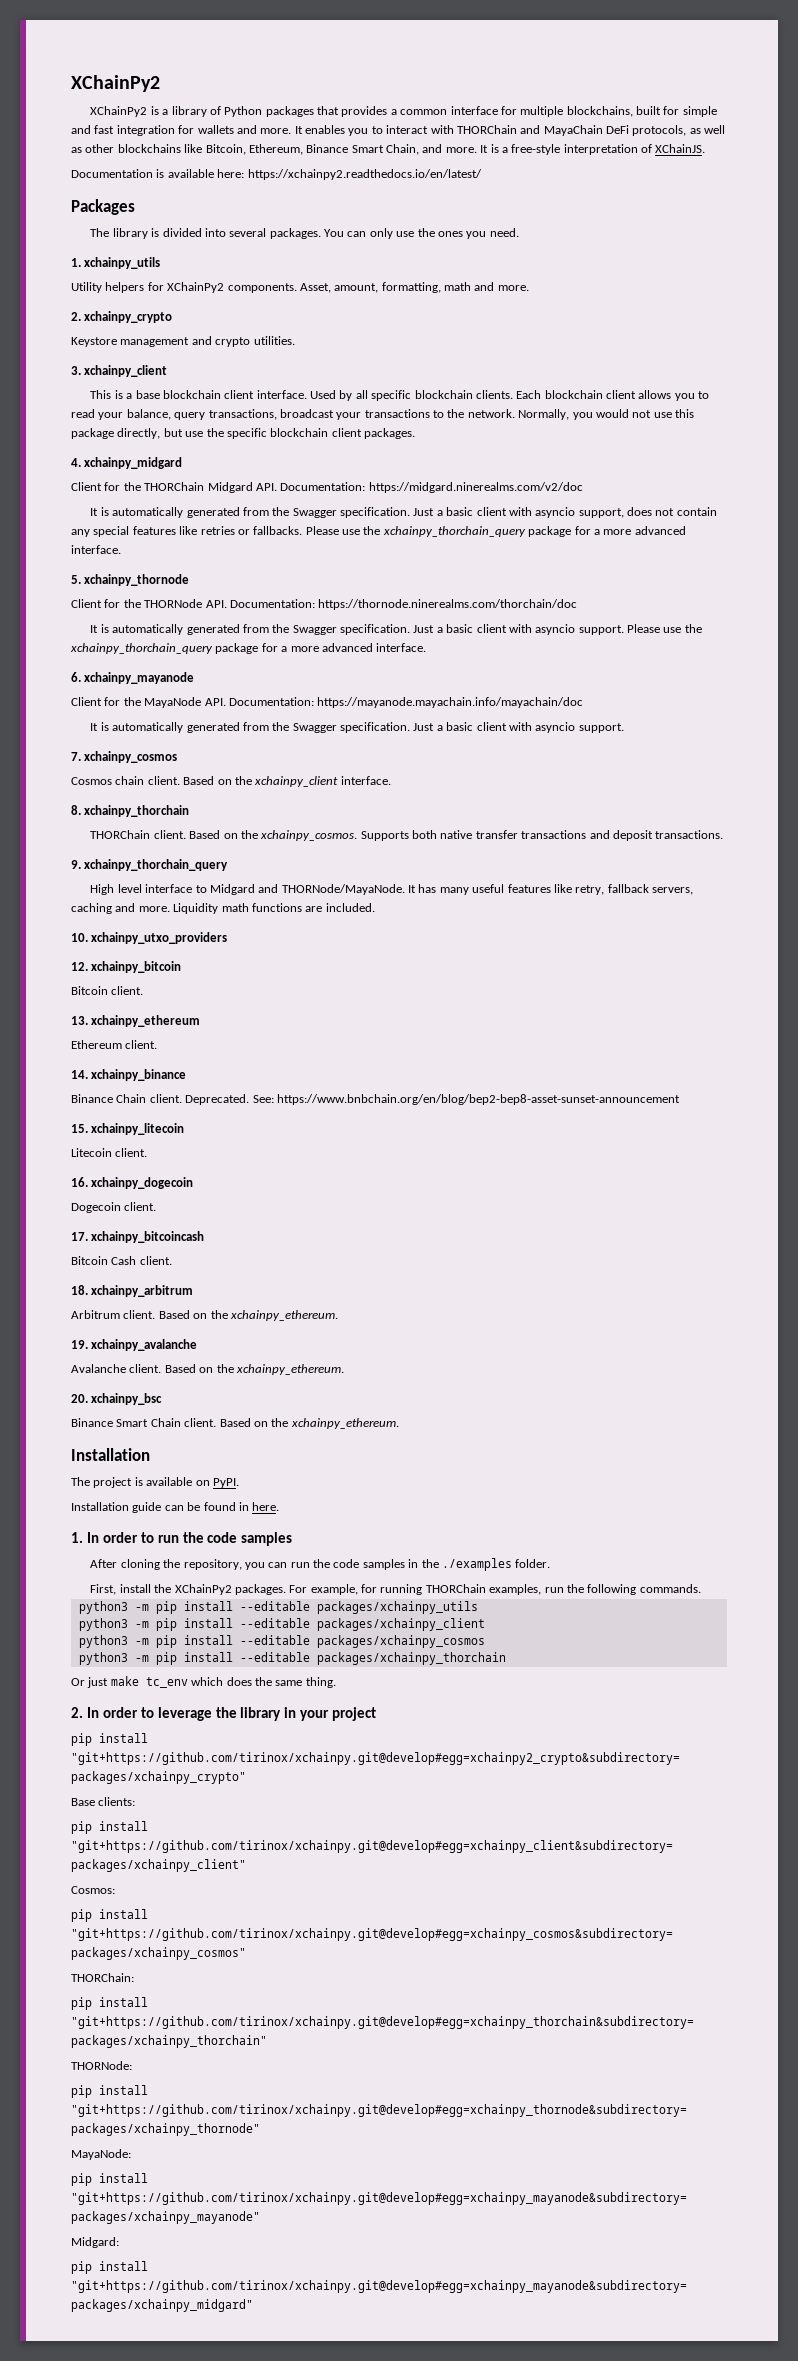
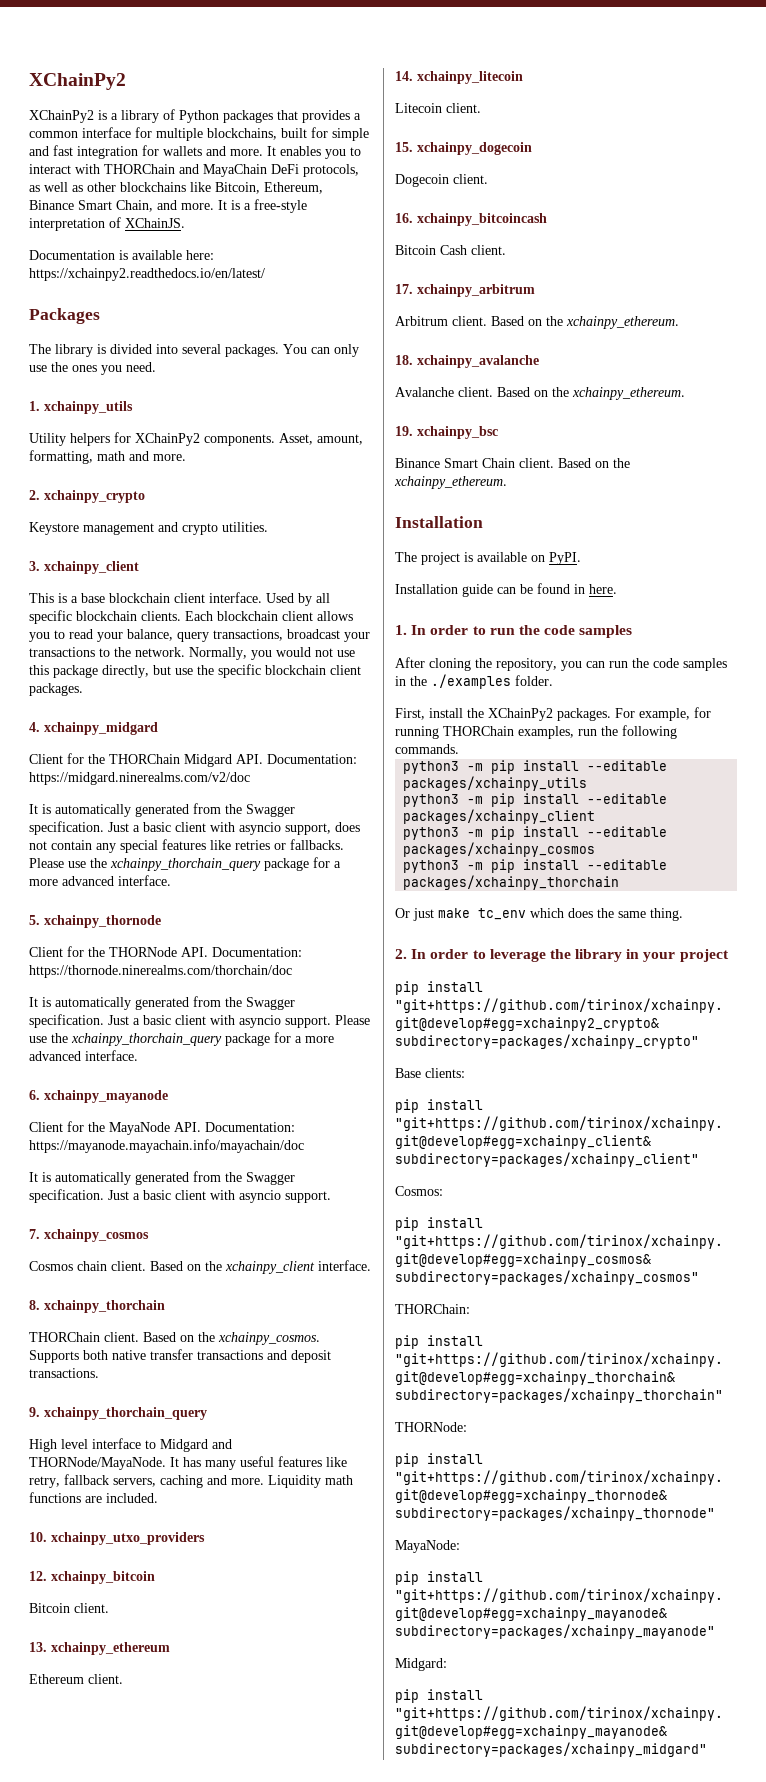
[91,1069,187,1081] [71,1094,680,1105] [71,1124,88,1133] xchainpy_binance // Binance Chain client. Deprecated. See: https://www.bnbchain.org/en/blog/bep2-bep8-asset-sunset-announcement // 15. -> (413, 76) none
[71,1177,88,1187] 16. -> [395,142,413,152] 15.
[71,1232,88,1241] 17. -> [395,213,413,223] 16.
[71,1285,88,1295] 18. -> [395,284,413,294] 17.
[71,1340,88,1349] 19. -> [395,355,413,365] 18.
[71,1394,88,1403] 20. -> [395,426,413,436] 19.

